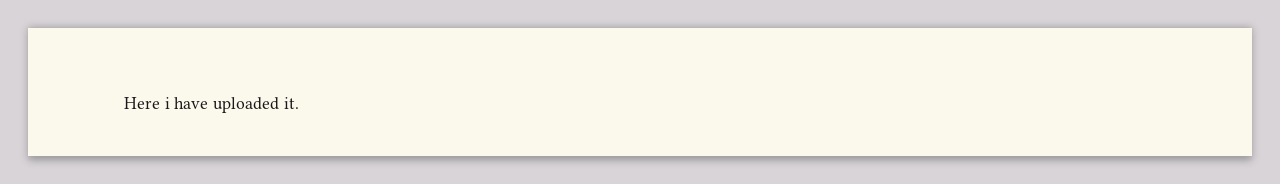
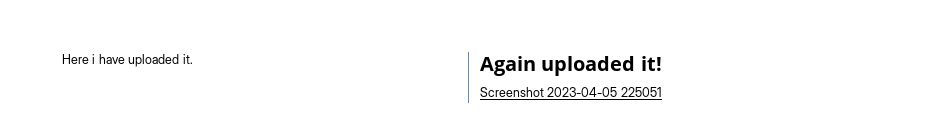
(299, 103) none -> [480,56,662,76] [480,87,662,97] // Again uploaded it! // Screenshot 2023-04-05 225051

